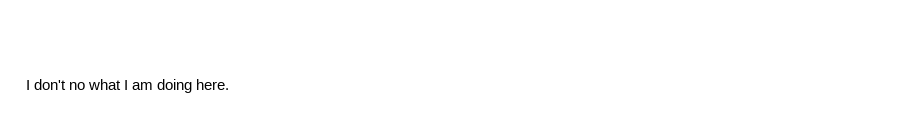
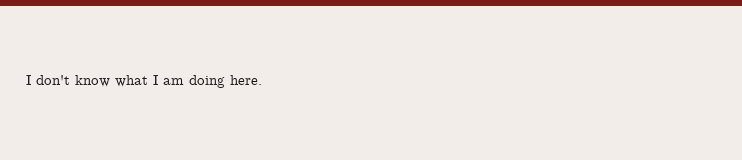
[69,82,86,90] no -> [75,75,110,87] know

